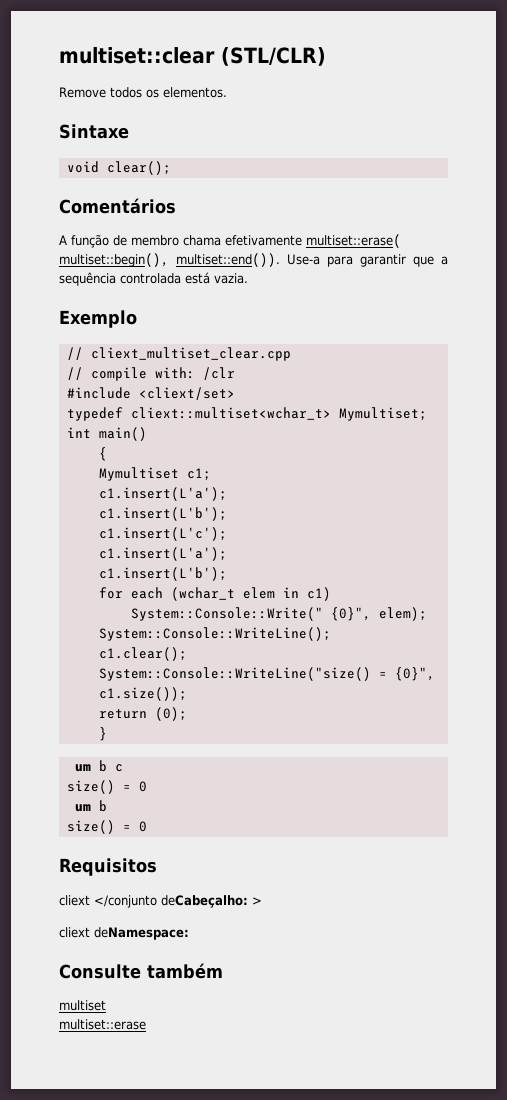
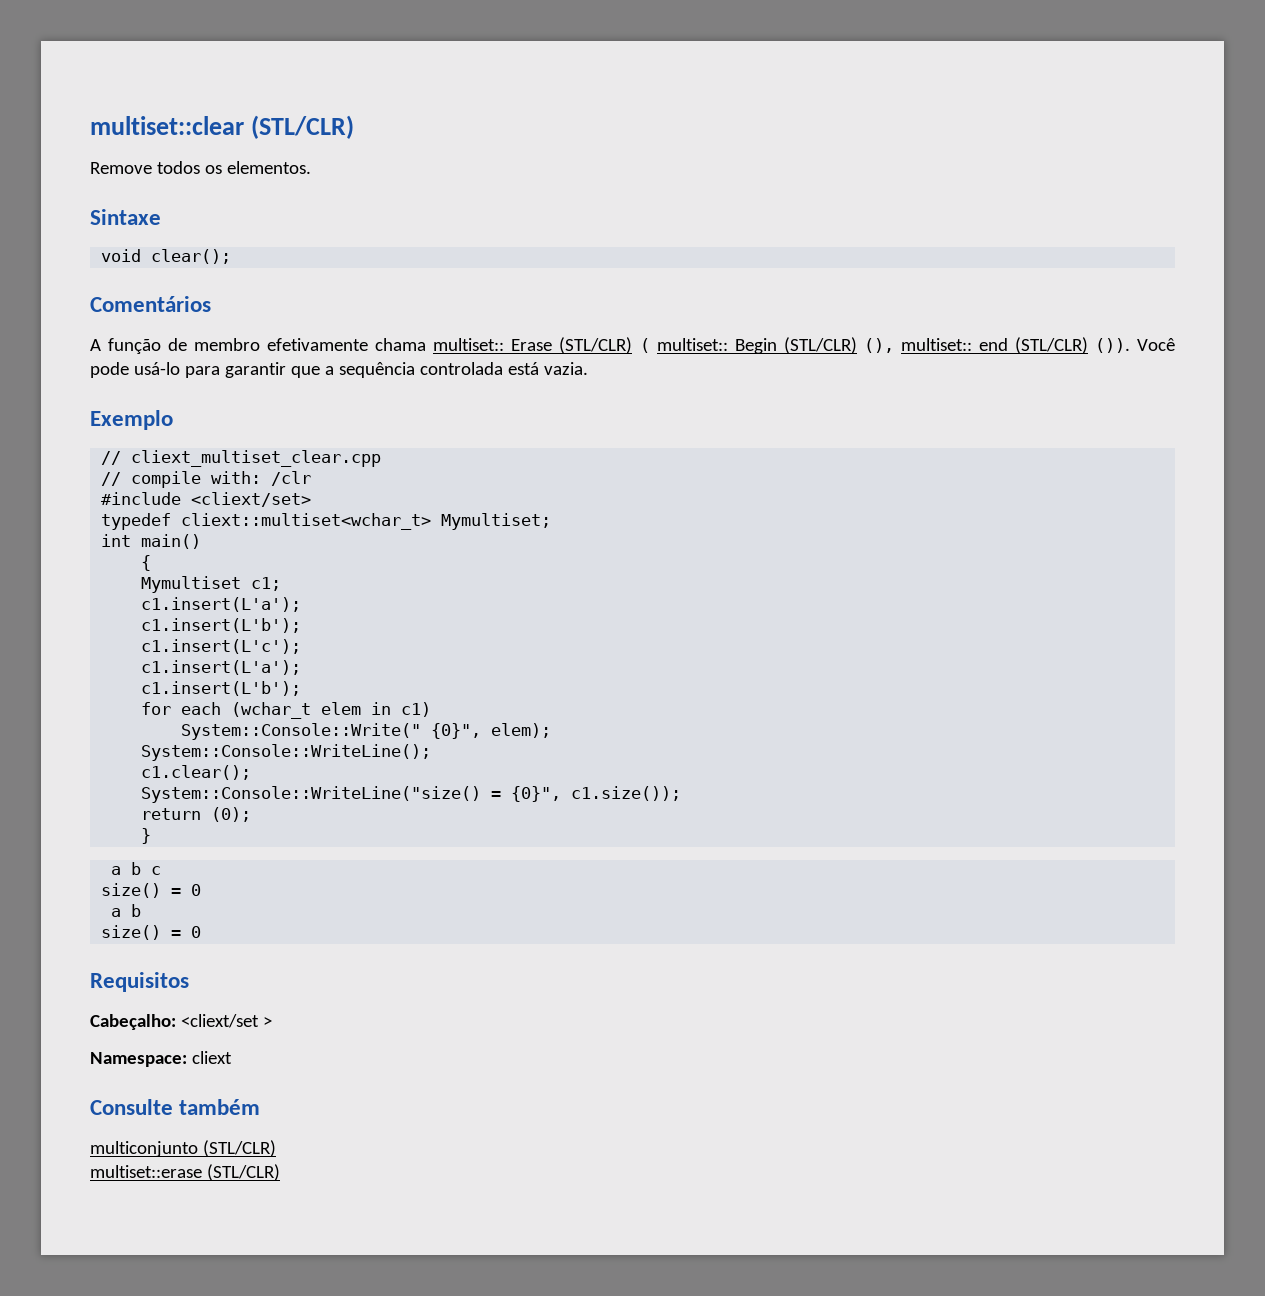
[183,234,401,248] [59,253,320,267] chama efetivamente multiset::erase( multiset::begin(), multiset::end()). Use-a -> [267,337,1175,354] [90,362,180,378] efetivamente chama multiset:: Erase (STL/CLR) ( multiset:: Begin (STL/CLR) (), multiset:: end (STL/CLR) ()). Você pode usá-lo
[74,764,91,772] um -> [111,866,122,875] a
[74,804,91,812] um -> [111,908,122,917] a
[59,895,248,908] cliext </conjunto deCabeçalho: -> [90,1014,259,1030] Cabeçalho: <cliext/set
[59,927,189,940] cliext deNamespace: -> [90,1051,232,1067] Namespace: cliext
[59,1000,106,1011] multiset -> [90,1140,276,1157] multiconjunto (STL/CLR)
(146, 1024) none -> [206,1164,280,1181] (STL/CLR)

